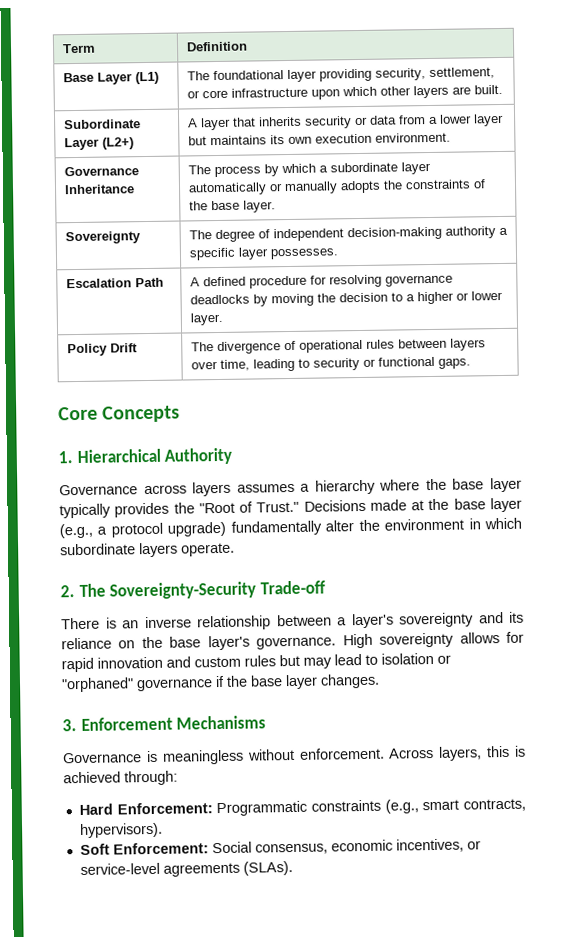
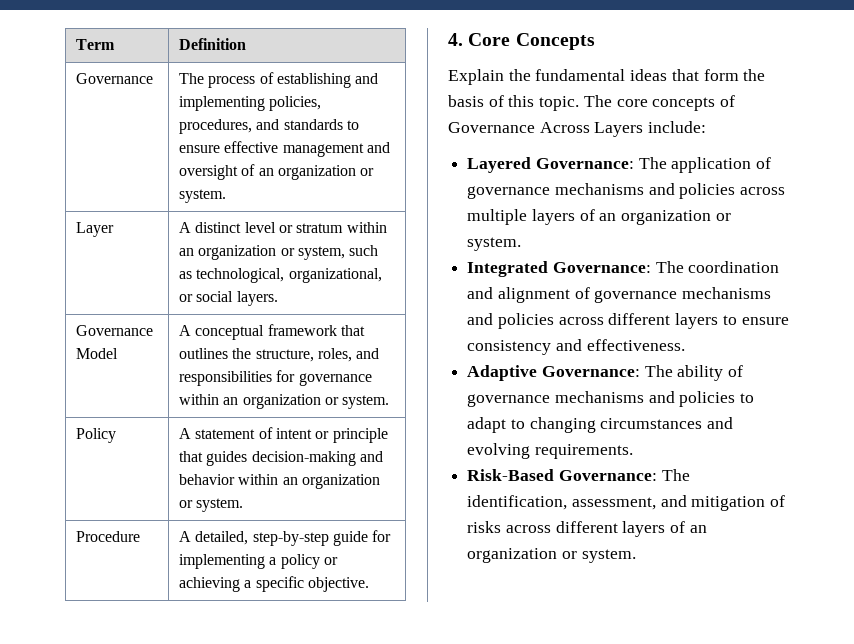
[62,71,159,85] [186,67,495,83] [186,84,503,100] [63,119,141,130] [63,137,134,151] [187,113,504,131] [187,132,451,146] [63,166,139,177] [63,184,135,195] // Base Layer (L1) | The foundational layer providing security, settlement, or core infrastructure upon which other layers are built. // Subordinate Layer (L2+) | A layer that inherits security or data from a lower layer but maintains its own execution environment. // Governance Inheritance -> [76,73,154,84] // Governance
[263,161,431,177] [187,179,486,196] [188,200,276,213] [64,231,141,245] [188,226,508,243] [188,247,339,261] [65,277,164,289] [189,274,453,289] [189,290,503,307] [189,312,223,326] [66,343,138,357] [190,338,486,355] [190,356,471,372] [58,405,181,423] [58,447,233,465] [59,477,522,497] [59,497,522,519] [59,517,522,539] [60,542,235,558] [60,580,326,600] [61,611,524,631] [61,631,524,651] [61,652,451,673] [61,673,380,693] [62,715,267,732] [63,745,526,765] [63,770,178,786] [78,798,526,817] [79,822,163,839] [79,838,481,856] [79,861,293,877] by which a subordinate layer automatically or manually adopts the constraints of the base layer. // Sovereignty | The degree of independent decision-making authority a specific layer possesses. // Escalation Path | A defined procedure for resolving governance deadlocks by moving the decision to a higher or lower layer. // Policy Drift | The divergence of operational rules between layers over time, leading to security or functional gaps. // Core Concepts // 1. Hierarchical Authority // Governance across layers assumes a hierarchy where the base layer typically provides the "Root of Trust." Decisions made at the base layer (e.g., a protocol upgrade) fundamentally alter the environment in which subordinate layers operate. // 2. The Sovereignty-Security Trade-off // There is an inverse relationship between a layer's sovereignty and its reliance on the base layer's governance. High sovereignty allows for rapid innovation and custom rules but may lead to isolation or "orphaned" governance if the base layer changes. // 3. Enforcement Mechanisms // Governance is meaningless without enforcement. Across layers, this is achieved through: // Hard Enforcement: Programmatic constraints (e.g., smart contracts, hypervisors). // Soft Enforcement: Social consensus, economic incentives, or service-level agreements (SLAs). -> [259,72,379,88] [179,96,322,111] [179,119,359,134] [179,141,390,157] [179,164,375,180] [179,189,227,203] [76,222,115,237] [179,222,387,233] [179,245,379,260] [179,268,382,283] [179,291,278,306] [76,325,154,336] [76,348,119,359] [179,324,365,340] [179,348,380,362] [179,370,372,386] [179,394,390,409] [76,428,117,443] [179,427,388,443] [179,451,383,466] [179,474,380,489] [179,498,244,512] [76,531,141,542] [179,530,392,546] [179,554,338,569] [179,576,369,592] [448,33,595,50] [448,69,766,85] [448,95,736,111] [448,121,707,137] [467,157,772,173] [467,183,786,199] [467,209,731,225] [467,237,522,251] [467,261,780,277] [467,287,772,303] [467,313,789,329] [467,339,685,355] [467,365,744,381] [467,391,755,407] [467,417,734,433] [467,443,633,459] [467,469,690,481] [467,495,786,511] [467,521,707,537] [467,548,636,563] of establishing and implementing policies, procedures, and standards to ensure effective management and oversight of an organization or system. // Layer | A distinct level or stratum within an organization or system, such as technological, organizational, or social layers. // Governance Model | A conceptual framework that outlines the structure, roles, and responsibilities for governance within an organization or system. // Policy | A statement of intent or principle that guides decision-making and behavior within an organization or system. // Procedure | A detailed, step-by-step guide for implementing a policy or achieving a specific objective. // 4. Core Concepts // Explain the fundamental ideas that form the basis of this topic. The core concepts of Governance Across Layers include: // Layered Governance: The application of governance mechanisms and policies across multiple layers of an organization or system. // Integrated Governance: The coordination and alignment of governance mechanisms and policies across different layers to ensure consistency and effectiveness. // Adaptive Governance: The ability of governance mechanisms and policies to adapt to changing circumstances and evolving requirements. // Risk-Based Governance: The identification, assessment, and mitigation of risks across different layers of an organization or system.

